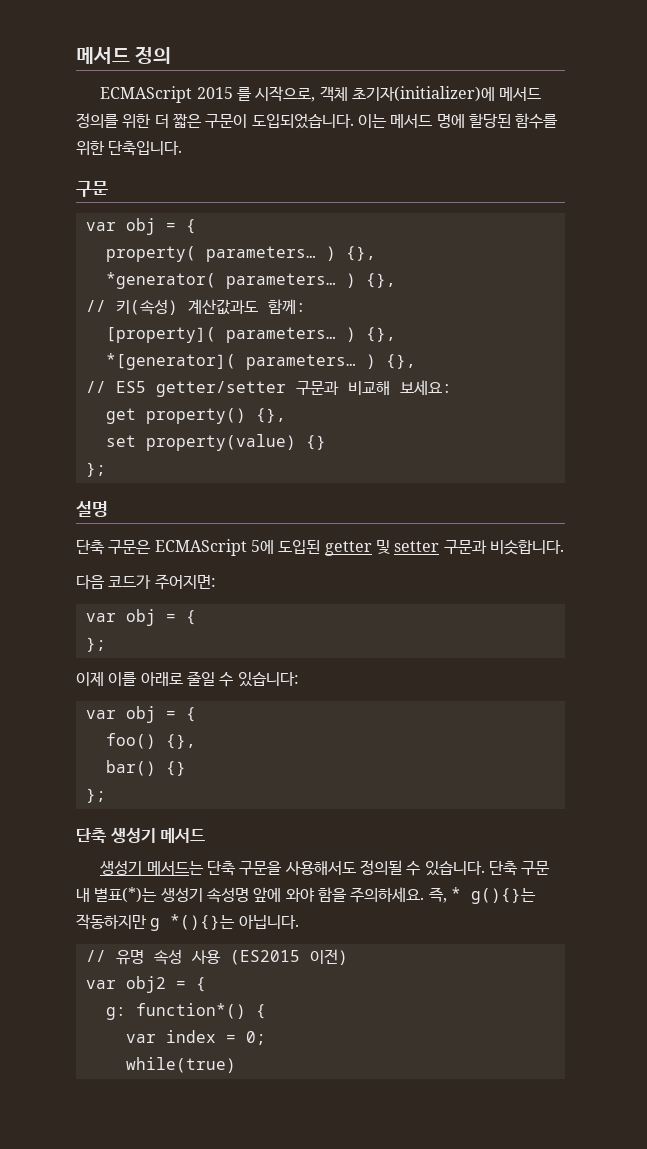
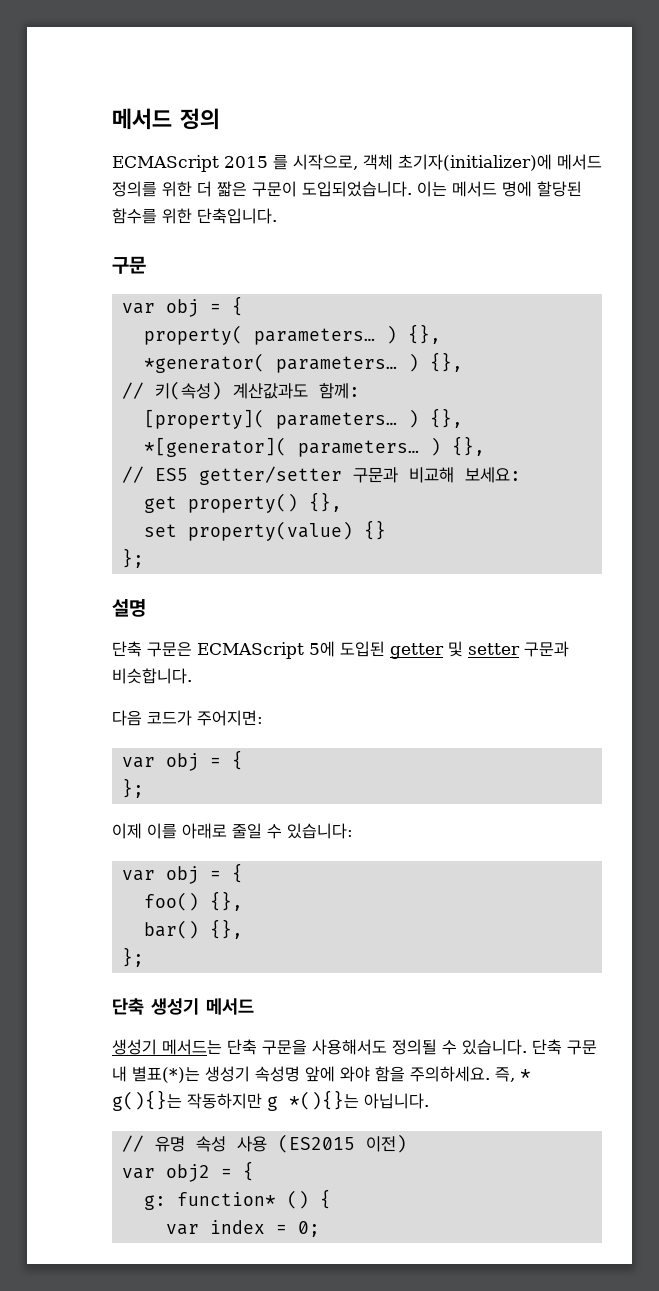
[165,761,186,776] {} -> [210,919,244,939] {},
[135,1003,246,1019] function*() -> [177,1190,310,1209] function* ()
[125,1057,236,1073] // while(true) -> (321, 1229) none

